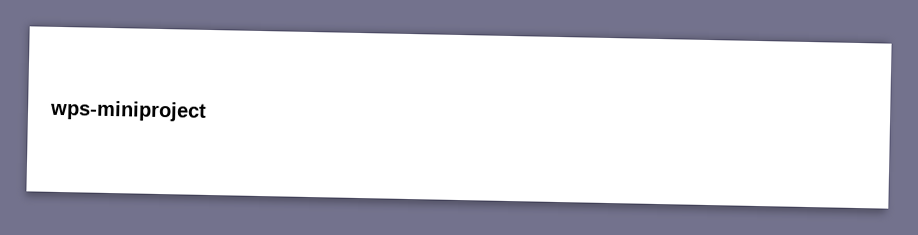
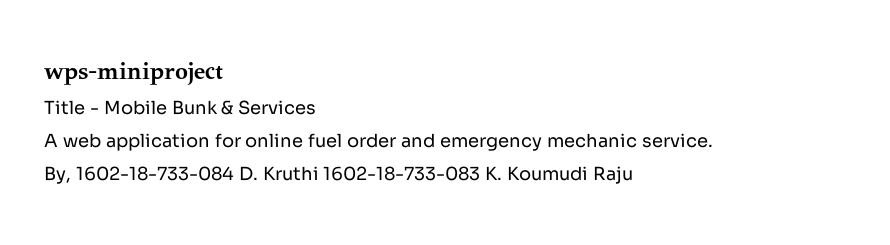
(207, 110) none -> [44,100,317,115] [44,133,713,151] [44,166,634,184] // Title - Mobile Bunk & Services // A web application for online fuel order and emergency mechanic service. // By, 1602-18-733-084 D. Kruthi 1602-18-733-083 K. Koumudi Raju

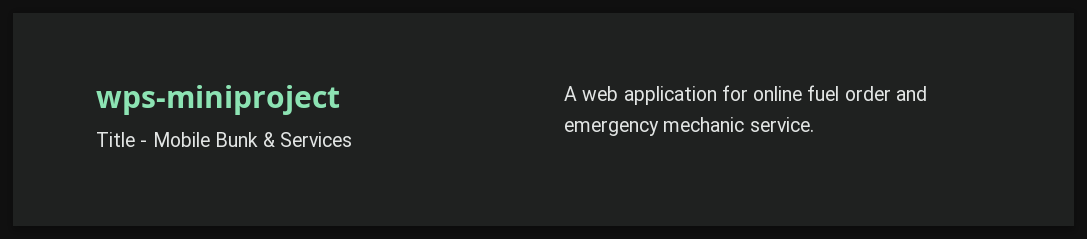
[44,166,634,184] // By, 1602-18-733-084 D. Kruthi 1602-18-733-083 K. Koumudi Raju -> (814, 124) none

